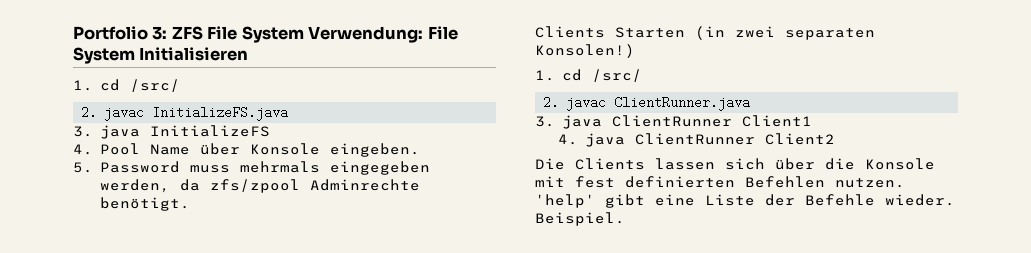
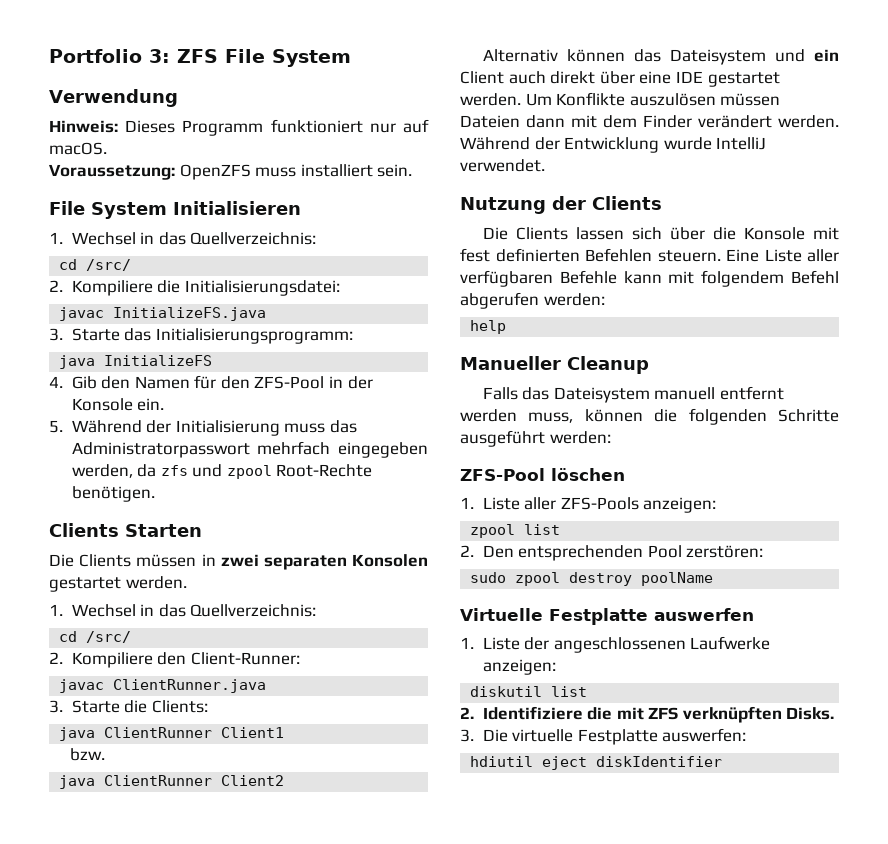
[308,26,424,43] Verwendung: -> [49,89,178,107] [49,119,429,136] [49,142,107,155] [49,164,413,180] // Verwendung // Hinweis: Dieses Programm funktioniert nur auf macOS. // Voraussetzung: OpenZFS muss installiert sein. //
[99,79,180,92] [81,106,98,119] cd /src/ // 2. -> [71,232,317,245] [59,259,132,271] [49,280,340,296] Wechsel in das Quellverzeichnis: // cd /src/ // 2. Kompiliere die Initialisierungsdatei: //
(93, 131) none -> [71,328,353,344] Starte das Initialisierungsprogramm: //
[99,143,420,157] [73,161,430,175] [99,179,420,193] [99,197,190,211] [535,26,875,40] [535,44,635,58] [535,69,642,82] [543,96,560,109] Pool Name über Konsole eingeben. // 5. Password muss mehrmals eingegeben werden, da zfs/zpool Adminrechte benötigt. // Clients Starten (in zwei separaten Konsolen!) // 1. cd /src/ // 2. -> [71,375,373,389] [71,398,165,411] [49,420,357,436] [71,441,428,458] [71,464,373,479] [71,486,155,502] [49,523,202,537] [49,554,428,570] [49,576,187,592] [49,604,317,617] [59,631,132,643] [49,652,300,668] Gib den Namen für den ZFS-Pool in der Konsole ein. // 5. Während der Initialisierung muss das Administratorpasswort mehrfach eingegeben werden, da zfs und zpool Root-Rechte benötigen. // Clients Starten // Die Clients müssen in zwei separaten Konsolen gestartet werden. // 1. Wechsel in das Quellverzeichnis: // cd /src/ // 2. Kompiliere den Client-Runner: //
(555, 121) none -> [71,700,208,713] Starte die Clients: //
[558,134,579,145] 4. -> [69,748,105,761] bzw. //
(835, 139) none -> [482,49,839,65] [460,71,780,87] [460,92,781,106] [460,115,839,128] [460,137,767,153] [460,159,545,172] [460,196,662,214] // Alternativ können das Dateisystem und ein Client auch direkt über eine IDE gestartet werden. Um Konflikte auszulösen müssen Dateien dann mit dem Finder verändert werden. Während der Entwicklung wurde IntelliJ verwendet. // Nutzung der Clients
[835,178,905,188] [535,194,955,208] [535,212,625,226] nutzen. 'help' gibt eine Liste der Befehle wieder. Beispiel. -> [657,249,839,262] [460,270,839,287] [460,292,605,309] [470,320,507,334] [460,356,649,374] [482,386,785,403] [460,408,839,425] [460,430,611,447] [460,468,625,481] [460,497,717,513] [470,524,561,538] [460,545,764,561] [470,572,714,586] [460,608,754,625] [460,636,771,653] [482,659,556,675] [470,686,588,697] [460,706,835,723] [460,728,747,745] [470,756,723,770] steuern. Eine Liste aller verfügbaren Befehle kann mit folgendem Befehl abgerufen werden: // help // Manueller Cleanup // Falls das Dateisystem manuell entfernt werden muss, können die folgenden Schritte ausgeführt werden: // ZFS-Pool löschen // 1. Liste aller ZFS-Pools anzeigen: // zpool list // 2. Den entsprechenden Pool zerstören: // sudo zpool destroy poolName // Virtuelle Festplatte auswerfen // 1. Liste der angeschlossenen Laufwerke anzeigen: // diskutil list // 2. Identifiziere die mit ZFS verknüpften Disks. // 3. Die virtuelle Festplatte auswerfen: // hdiutil eject diskIdentifier

